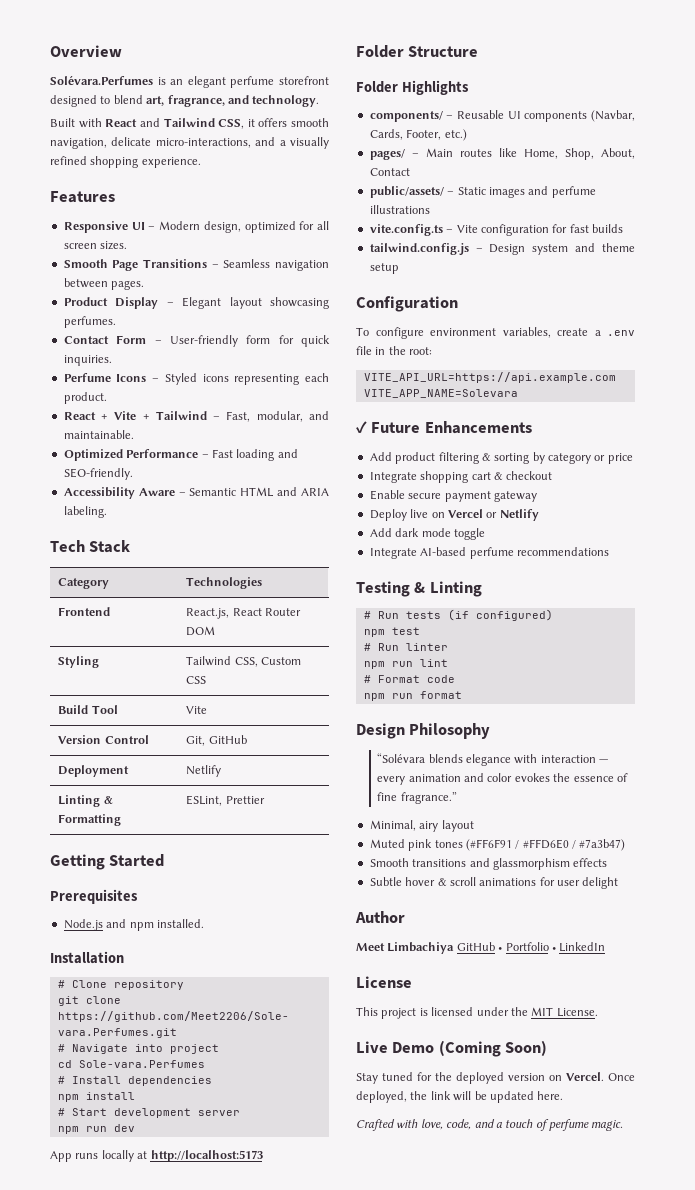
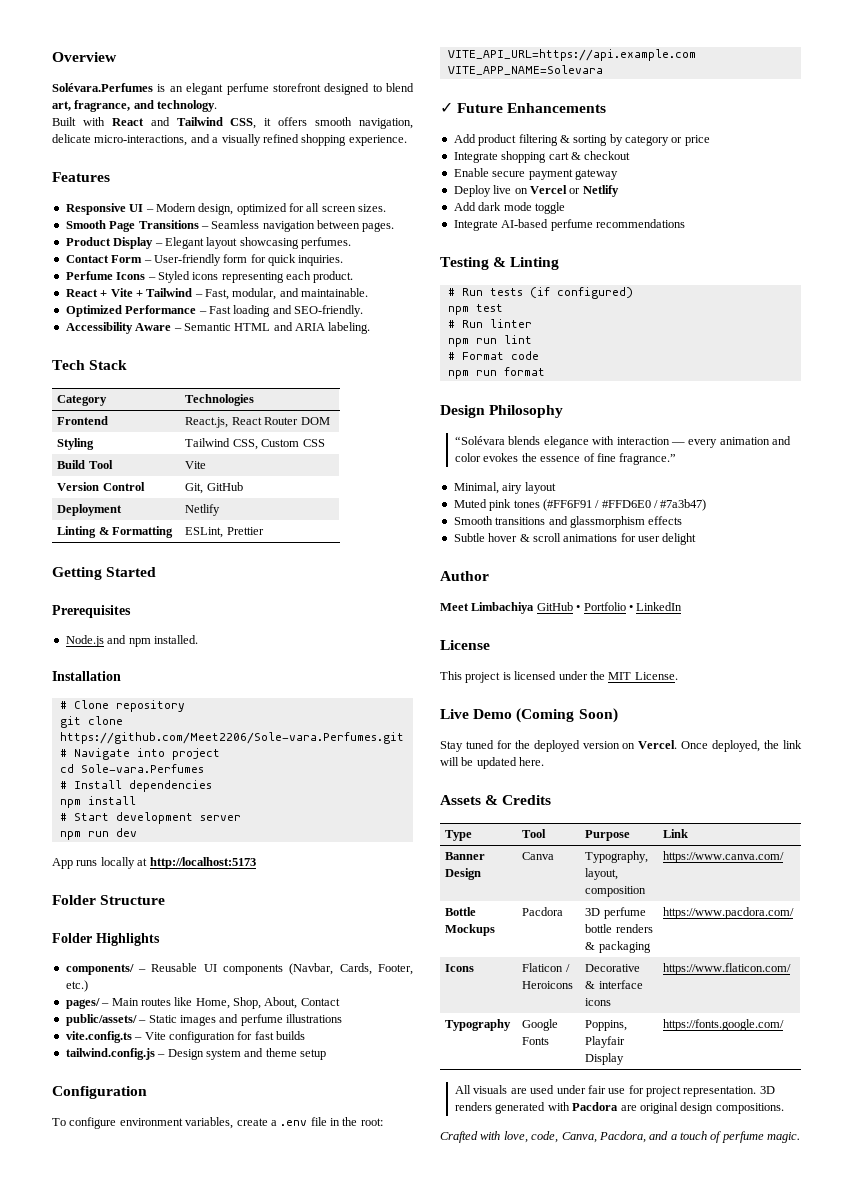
(564, 1095) none -> [440,795,552,805] [445,830,473,841] [522,829,547,838] [585,830,631,841] [663,829,689,838] [445,852,486,860] [445,868,482,880] [522,852,555,860] [585,851,649,863] [585,868,619,880] [585,886,647,897] [663,851,785,863] [445,907,477,916] [445,924,496,936] [522,907,564,916] [585,907,646,919] [585,924,653,933] [585,941,651,953] [663,907,795,919] [445,964,475,972] [522,963,570,972] [522,981,574,989] [585,964,641,972] [585,980,643,989] [585,998,612,1006] [663,963,792,975] [445,1019,512,1031] [522,1019,559,1031] [522,1037,550,1045] [585,1020,628,1031] [585,1036,626,1048] [585,1053,625,1065] [663,1019,785,1031] [455,1085,775,1097] [455,1102,784,1114] // Assets & Credits // Type | Tool | Purpose | Link // Banner Design | Canva | Typography, layout, composition | https://www.canva.com/ // Bottle Mockups | Pacdora | 3D perfume bottle renders & packaging | https://www.pacdora.com/ // Icons | Flaticon / Heroicons | Decorative & interface icons | https://www.flaticon.com/ // Typography | Google Fonts | Poppins, Playfair Display | https://fonts.google.com/ // All visuals are used under fair use for project representation. 3D renders generated with Pacdora are original design compositions.
(472, 1124) none -> [561,1131,646,1143] Canva, Pacdora,

